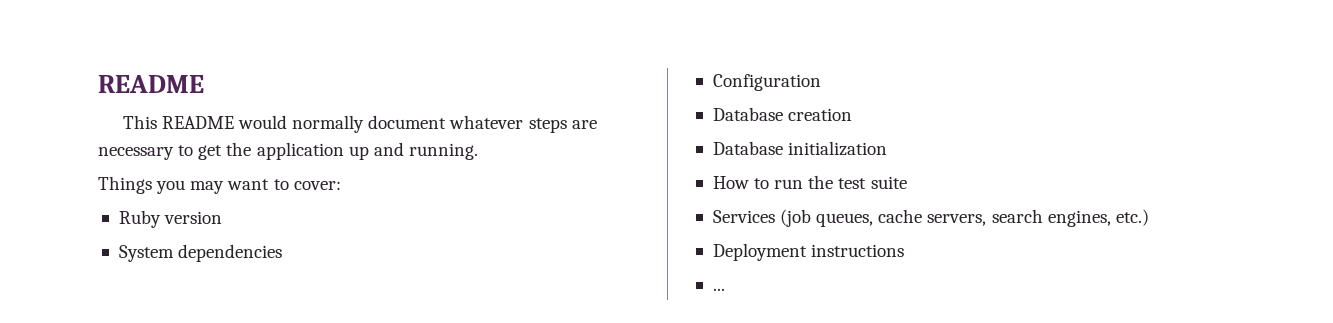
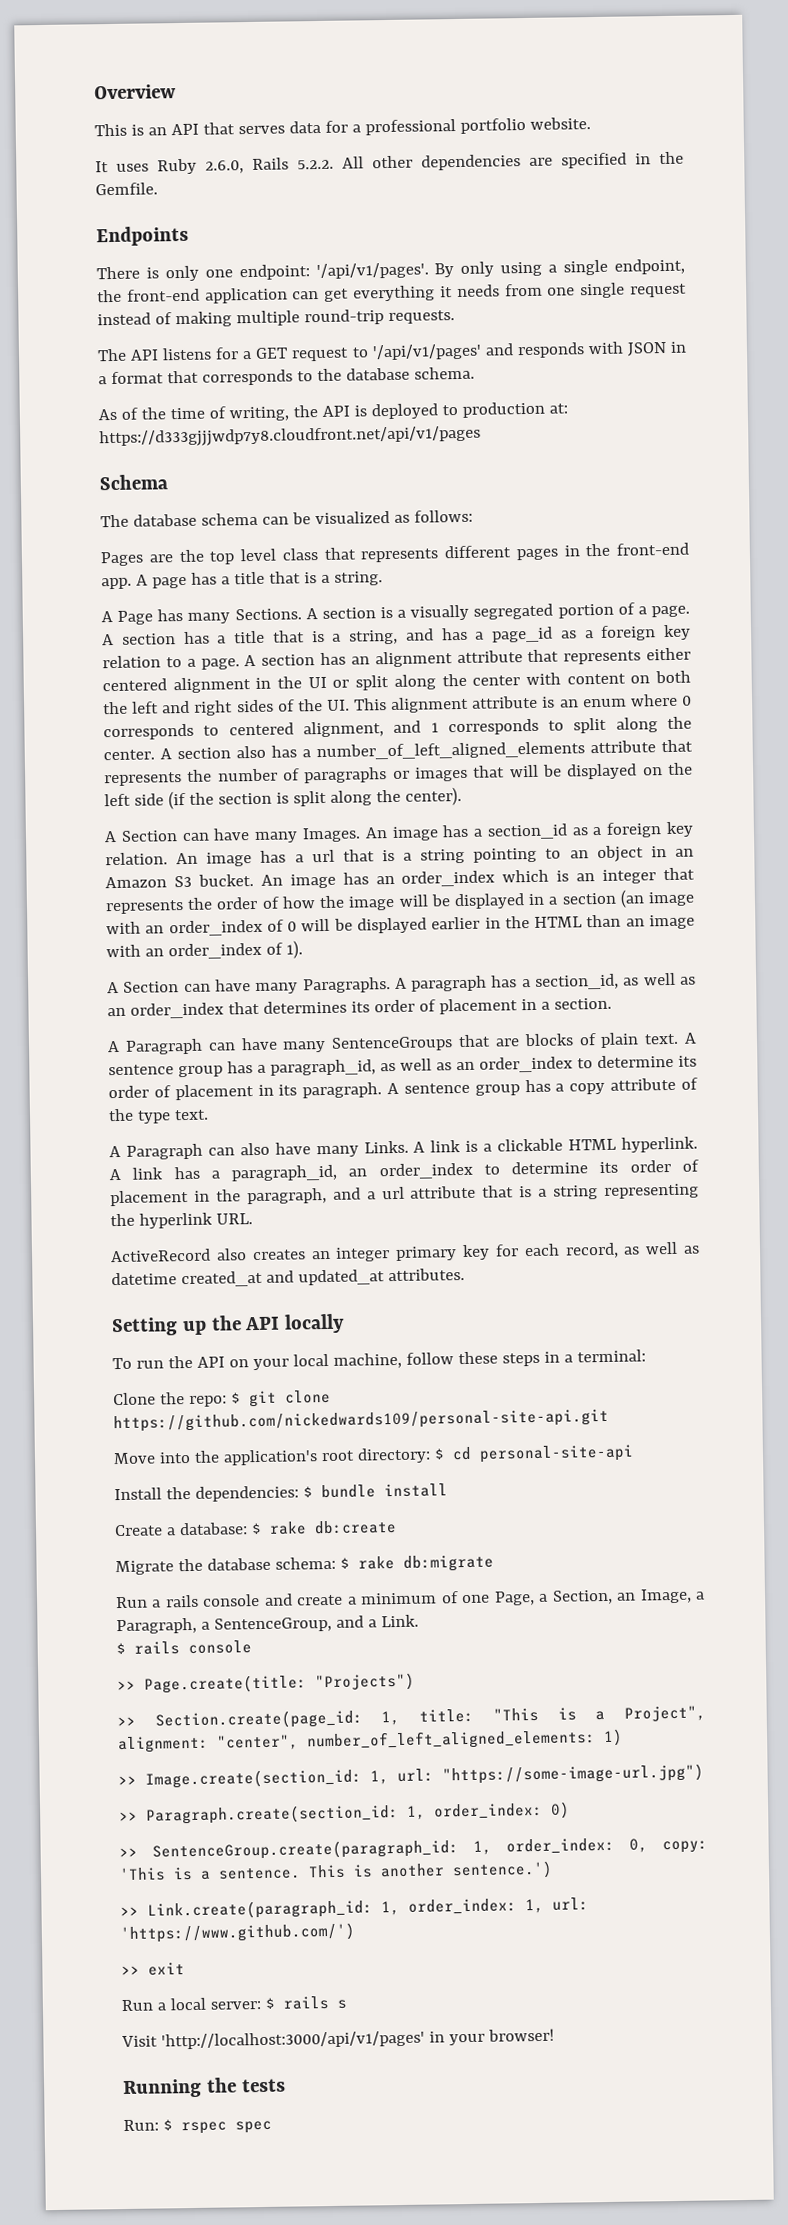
[98,75,204,93] [122,115,597,133] [98,142,478,160] [98,176,341,194] [118,210,223,228] [118,244,283,262] [712,74,821,91] [712,107,853,121] [712,141,888,156] [712,175,907,189] [712,209,1149,227] [712,243,905,261] [712,288,725,291] README // This README would normally document whatever steps are necessary to get the application up and running. // Things you may want to cover: // Ruby version // System dependencies // Configuration // Database creation // Database initialization // How to run the test suite // Services (job queues, cache servers, search engines, etc.) // Deployment instructions // ... -> [94,84,176,100] [94,117,591,137] [95,151,684,175] [95,182,158,196] [96,225,189,247] [96,258,685,282] [97,282,687,304] [97,309,455,328] [97,341,688,362] [98,366,475,386] [98,401,568,422] [99,425,481,448] [99,474,168,491] [100,509,473,528] [100,542,689,567] [101,571,383,590] [101,602,691,625] [102,624,691,646] [102,647,691,670] [102,670,691,694] [103,693,692,716] [103,716,692,741] [103,739,693,761] [104,762,693,787] [104,786,462,810] [104,821,694,843] [105,845,694,867] [105,867,695,889] [105,889,695,915] [106,914,695,937] [106,940,303,960] [107,972,696,994] [107,997,612,1019] [107,1032,697,1055] [108,1054,697,1078] [108,1077,698,1101] [108,1108,209,1124] [109,1136,698,1160] [109,1159,699,1182] [110,1183,700,1207] [110,1212,253,1229] [110,1241,700,1263] [111,1267,465,1288] [111,1313,346,1337] [112,1349,646,1371] [113,1389,331,1408] [113,1408,609,1433] [113,1444,634,1466] [114,1483,448,1502] [114,1520,397,1537] [115,1554,494,1576] [115,1588,706,1609] [116,1614,419,1635] [116,1640,252,1655] [117,1672,415,1694] [117,1705,706,1730] [118,1728,623,1754] [118,1763,704,1789] [119,1801,570,1825] [119,1837,708,1861] [119,1860,553,1882] [120,1897,589,1920] [120,1922,355,1944] [121,1962,185,1976] [121,1996,347,2012] [121,2028,555,2050] [122,2077,286,2099] [123,2119,272,2135] Overview // This is an API that serves data for a professional portfolio website. // It uses Ruby 2.6.0, Rails 5.2.2. All other dependencies are specified in the Gemfile. // Endpoints // There is only one endpoint: '/api/v1/pages'. By only using a single endpoint, the front-end application can get everything it needs from one single request instead of making multiple round-trip requests. // The API listens for a GET request to '/api/v1/pages' and responds with JSON in a format that corresponds to the database schema. // As of the time of writing, the API is deployed to production at: https://d333gjjjwdp7y8.cloudfront.net/api/v1/pages // Schema // The database schema can be visualized as follows: // Pages are the top level class that represents different pages in the front-end app. A page has a title that is a string. // A Page has many Sections. A section is a visually segregated portion of a page. A section has a title that is a string, and has a page_id as a foreign key relation to a page. A section has an alignment attribute that represents either centered alignment in the UI or split along the center with content on both the left and right sides of the UI. This alignment attribute is an enum where 0 corresponds to centered alignment, and 1 corresponds to split along the center. A section also has a number_of_left_aligned_elements attribute that represents the number of paragraphs or images that will be displayed on the left side (if the section is split along the center). // A Section can have many Images. An image has a section_id as a foreign key relation. An image has a url that is a string pointing to an object in an Amazon S3 bucket. An image has an order_index which is an integer that represents the order of how the image will be displayed in a section (an image with an order_index of 0 will be displayed earlier in the HTML than an image with an order_index of 1). // A Section can have many Paragraphs. A paragraph has a section_id, as well as an order_index that determines its order of placement in a section. // A Paragraph can have many SentenceGroups that are blocks of plain text. A sentence group has a paragraph_id, as well as an order_index to determine its order of placement in its paragraph. A sentence group has a copy attribute of the type text. // A Paragraph can also have many Links. A link is a clickable HTML hyperlink. A link has a paragraph_id, an order_index to determine its order of placement in the paragraph, and a url attribute that is a string representing the hyperlink URL. // ActiveRecord also creates an integer primary key for each record, as well as datetime created_at and updated_at attributes. // Setting up the API locally // To run the API on your local machine, follow these steps in a terminal: // Clone the repo: $ git clone https://github.com/nickedwards109/personal-site-api.git // Move into the application's root directory: $ cd personal-site-api // Install the dependencies: $ bundle install // Create a database: $ rake db:create // Migrate the database schema: $ rake db:migrate // Run a rails console and create a minimum of one Page, a Section, an Image, a Paragraph, a SentenceGroup, and a Link. // $ rails console // >> Page.create(title: "Projects") // >> Section.create(page_id: 1, title: "This is a Project", alignment: "center", number_of_left_aligned_elements: 1) // >> Image.create(section_id: 1, url: "https://some-image-url.jpg") // >> Paragraph.create(section_id: 1, order_index: 0) // >> SentenceGroup.create(paragraph_id: 1, order_index: 0, copy: 'This is a sentence. This is another sentence.') // >> Link.create(paragraph_id: 1, order_index: 1, url: 'https://www.github.com/') // >> exit // Run a local server: $ rails s // Visit 'http://localhost:3000/api/v1/pages' in your browser! // Running the tests // Run: $ rspec spec

